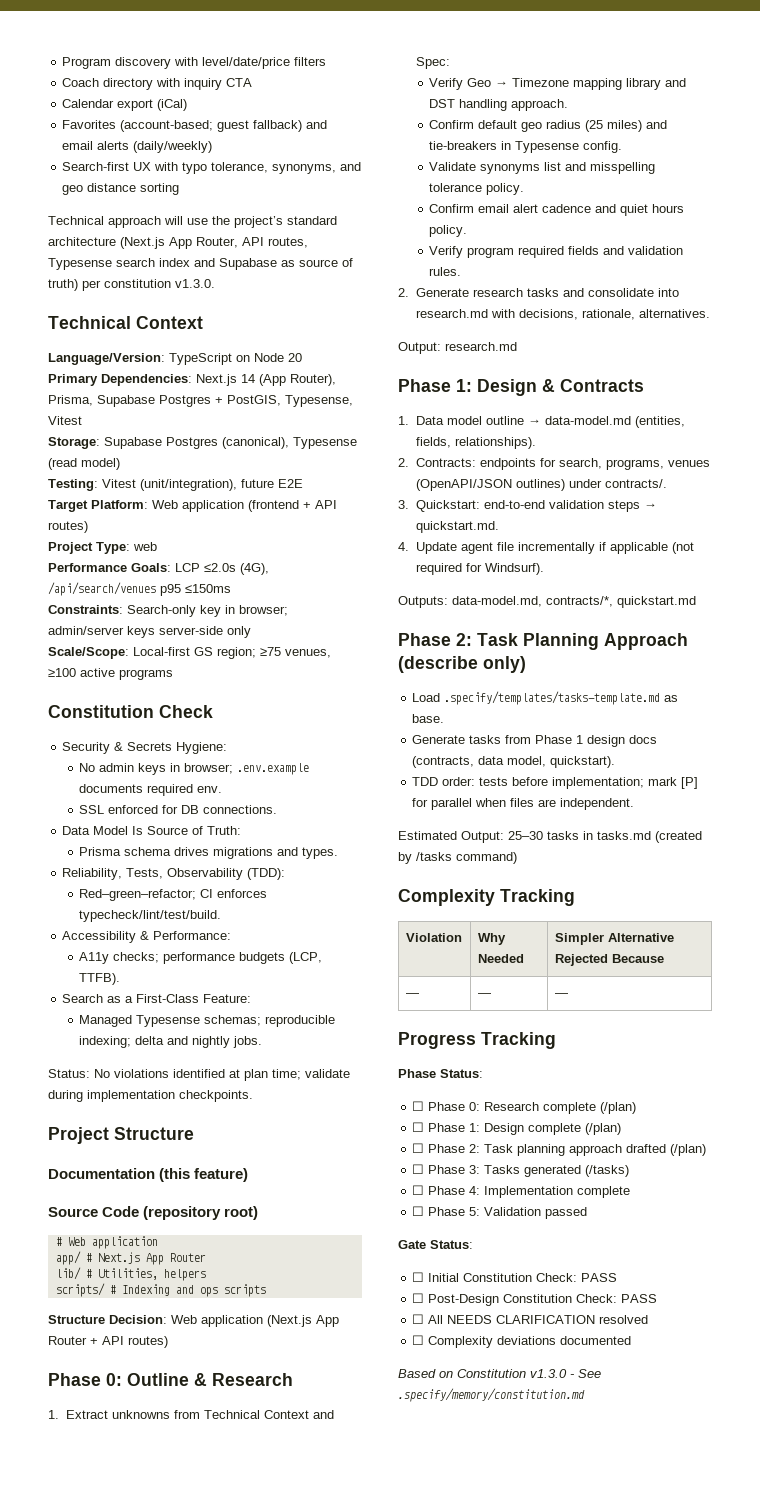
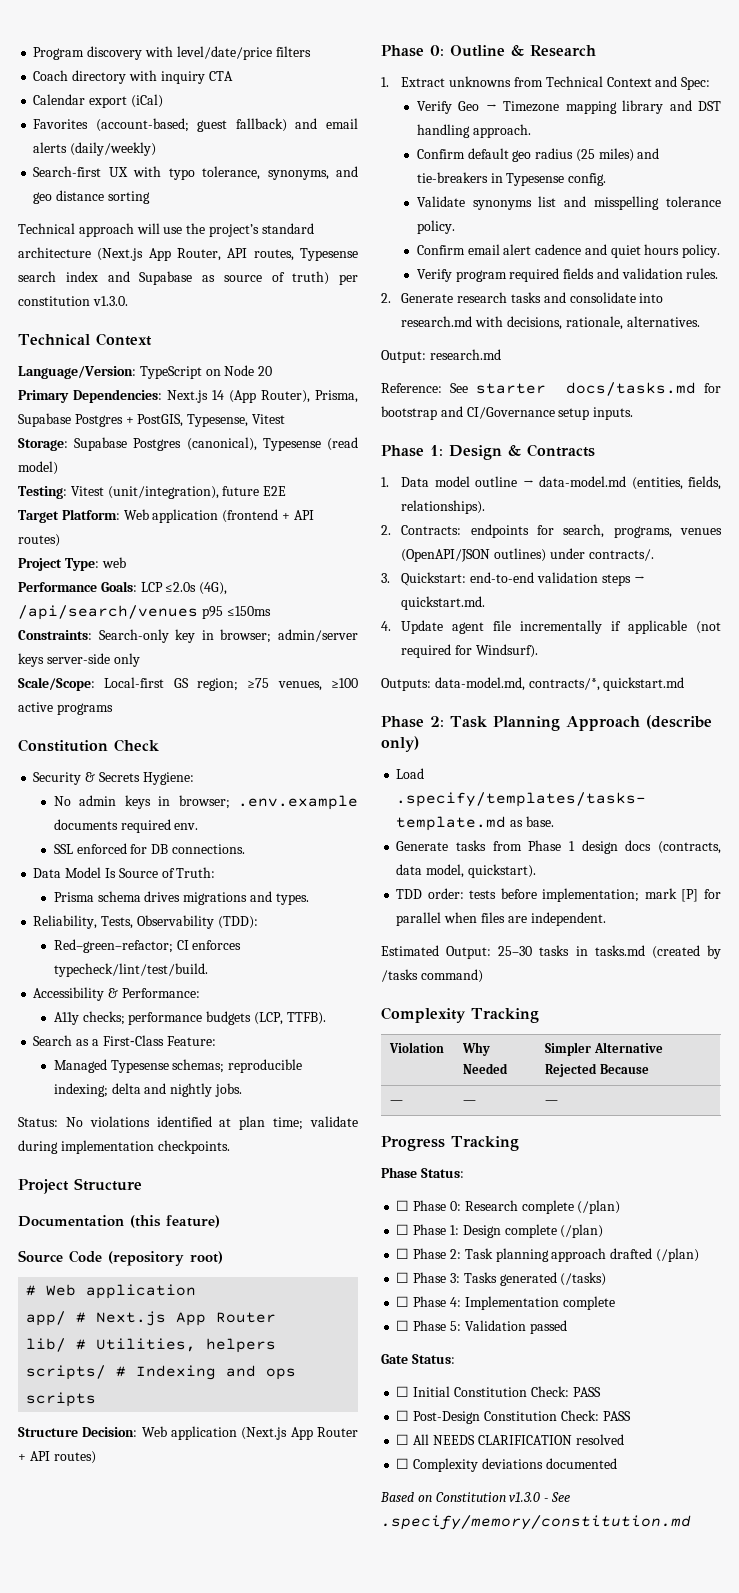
(517, 346) none -> [381,382,721,396] [381,406,634,420] // Reference: See starter docs/tasks.md for bootstrap and CI/Governance setup inputs.

